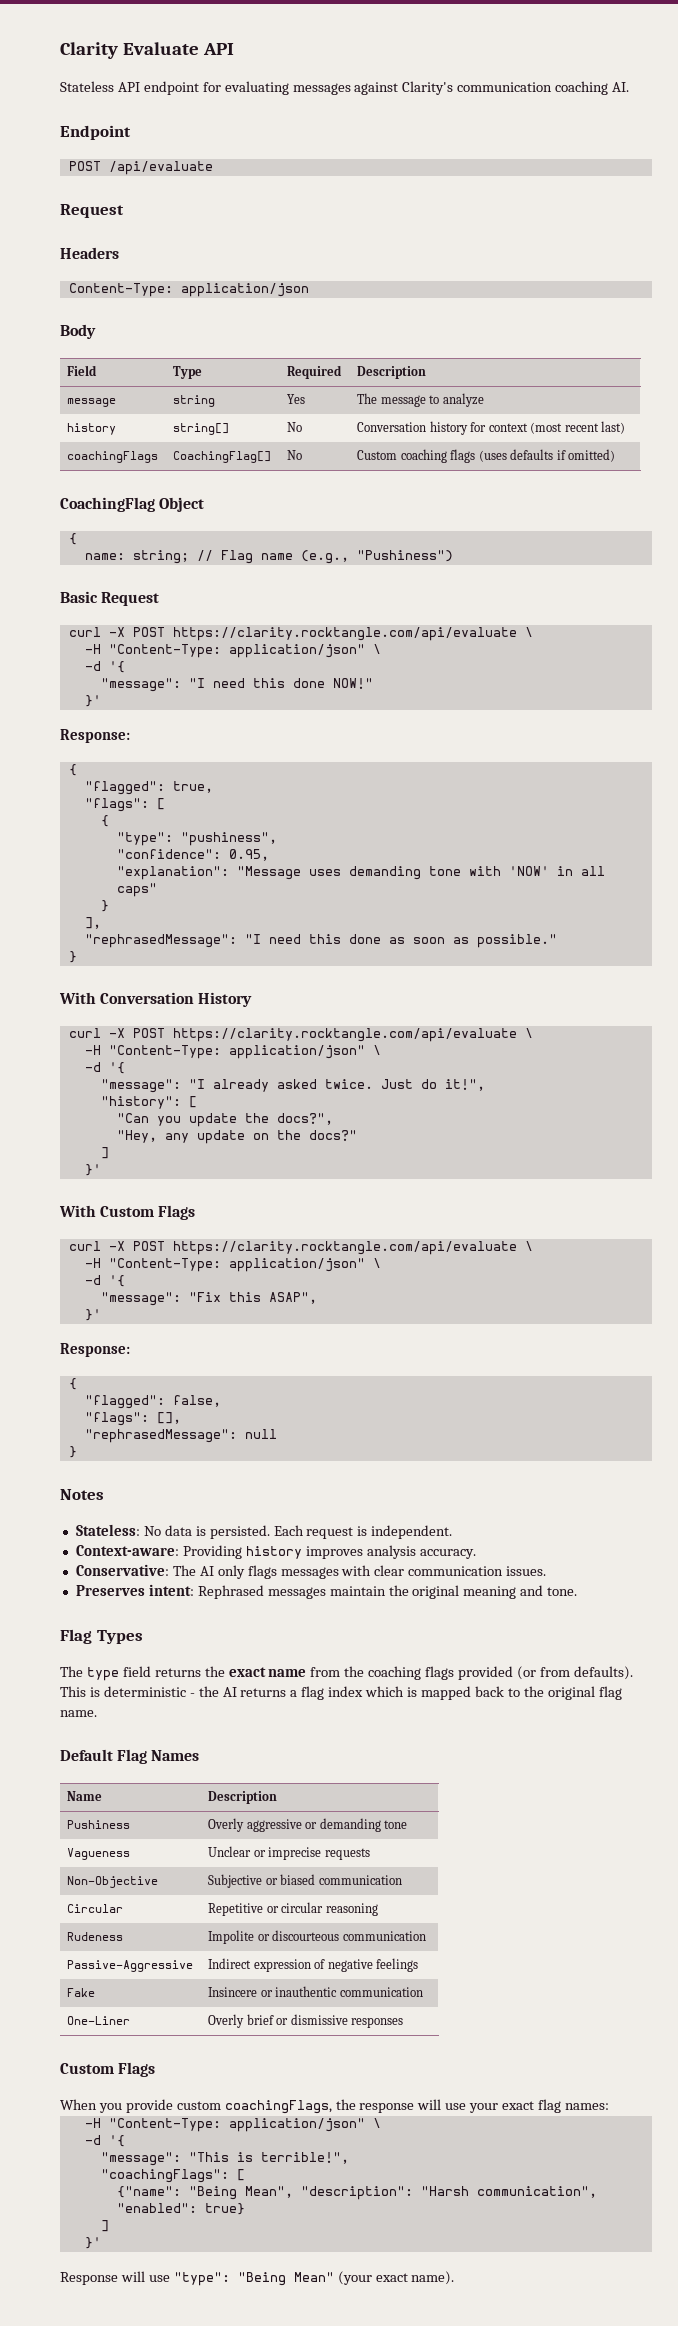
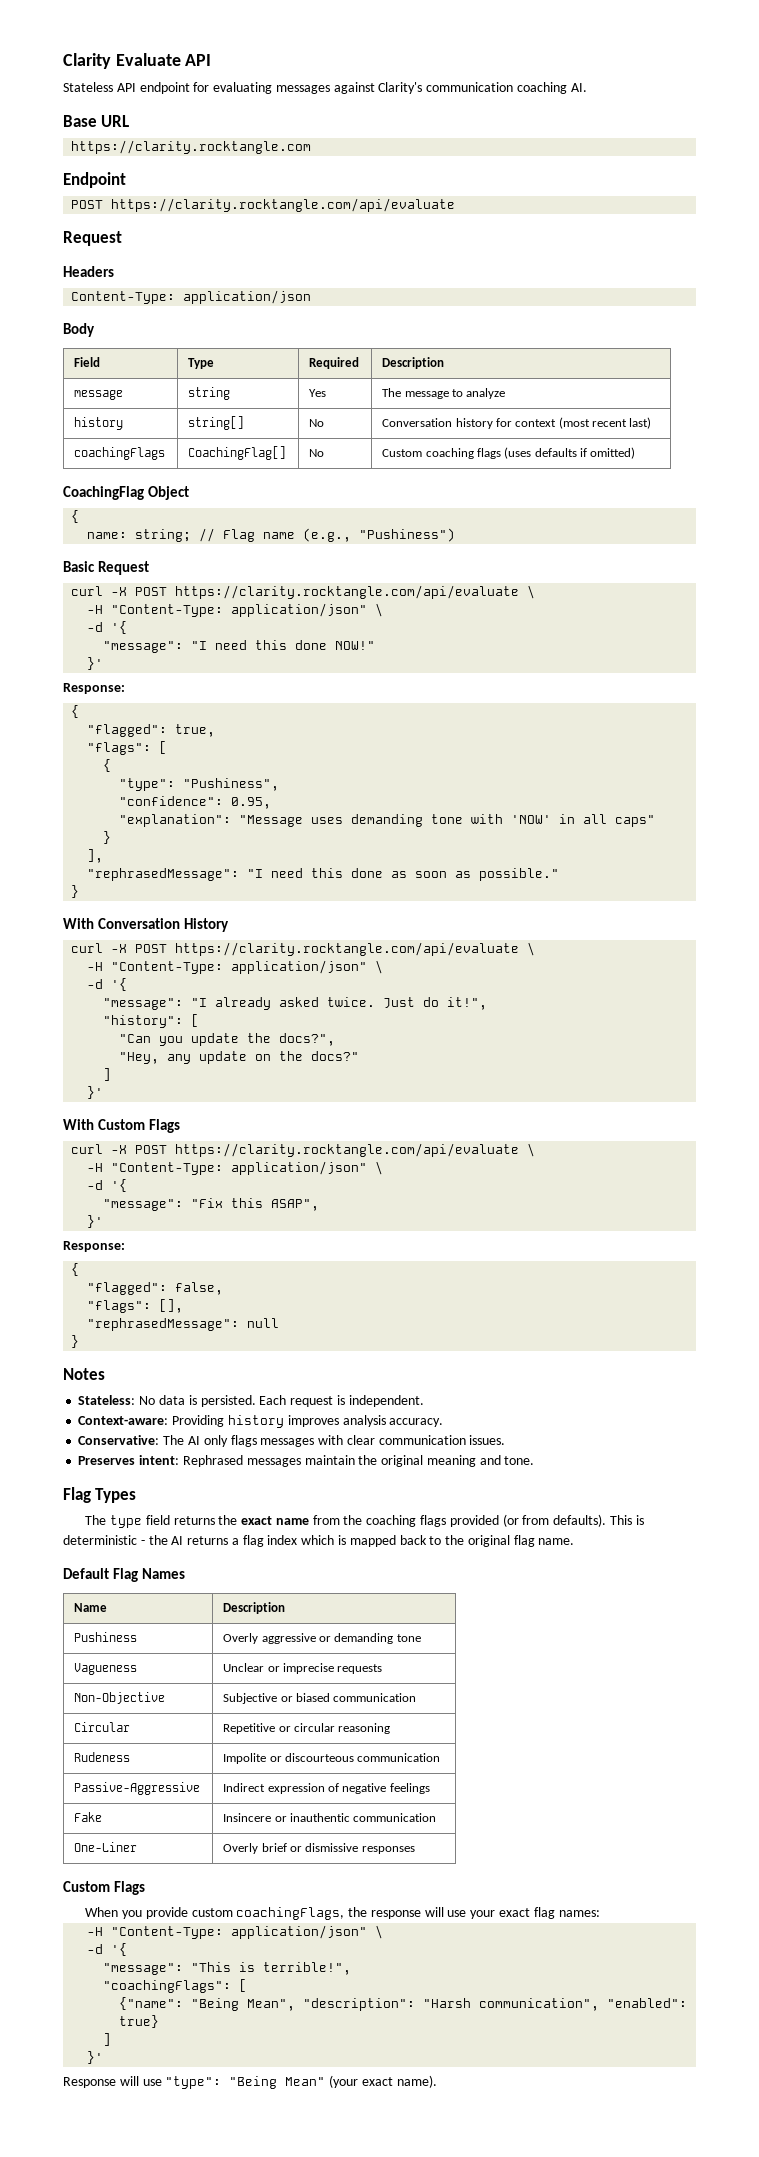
(630, 87) none -> [63,115,130,127] [71,140,312,154] // Base URL // https://clarity.rocktangle.com
[108,161,213,175] /api/evaluate -> [111,198,456,212] https://clarity.rocktangle.com/api/evaluate
[180,832,277,846] "pushiness", -> [183,778,280,791] "Pushiness",

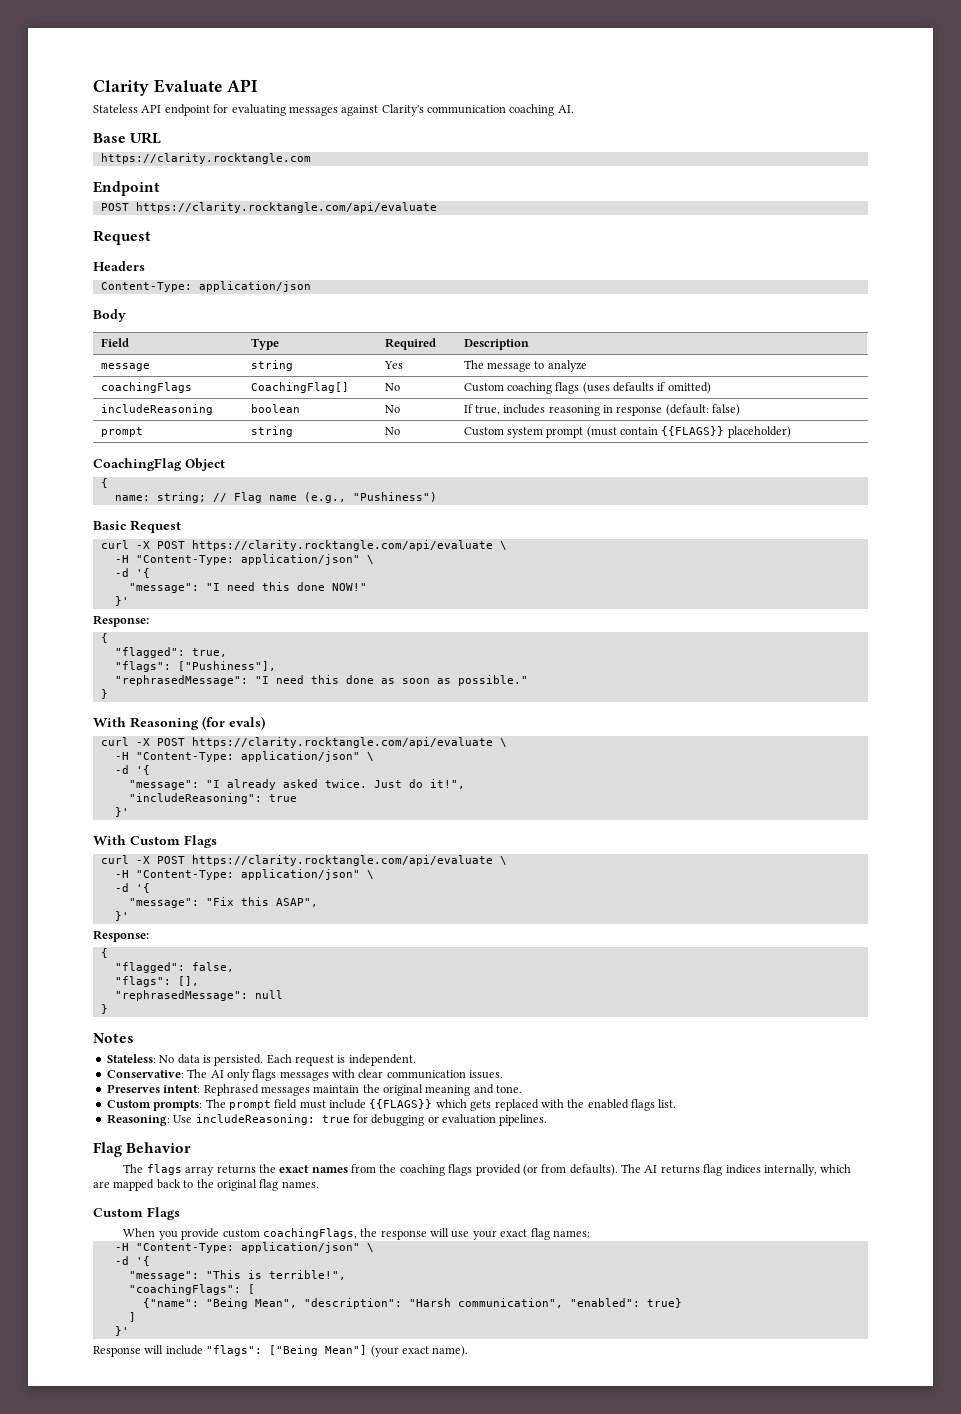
[74,417,124,430] [188,416,245,430] [309,419,325,427] [382,417,652,429] // history | string[] | No | Conversation history for context (most recent last) -> (587, 366) none
(636, 453) none -> [100,404,213,415] [250,404,300,413] [384,405,400,413] [463,404,741,416] [100,427,143,437] [250,426,293,437] [384,427,400,435] [463,426,791,438] // includeReasoning | boolean | No | If true, includes reasoning in response (default: false) // prompt | string | No | Custom system prompt (must contain {{FLAGS}} placeholder)
[159,741,168,754] [103,759,112,772] [119,778,280,791] [119,796,272,809] [119,814,656,827] [103,831,112,844] [87,849,104,863] [ // { // "type": "Pushiness", // "confidence": 0.95, // "explanation": "Message uses demanding tone with 'NOW' in all caps" // } // ], -> [177,661,276,671] ["Pushiness"],
[98,918,230,932] Conversation History -> [130,716,265,730] Reasoning (for evals)
[103,1014,200,1028] [119,1033,336,1046] [119,1051,360,1064] [103,1068,112,1081] "history": [ // "Can you update the docs?", // "Hey, any update on the docs?" // ] -> [128,793,297,804] "includeReasoning": true
[78,1415,444,1428] // Context-aware: Providing history improves analysis accuracy. -> (416, 1060) none
[63,1487,137,1503] [85,1515,170,1528] // Flag Types // The type field -> [106,1099,677,1111] [106,1114,548,1126] [93,1142,192,1157] [123,1164,215,1176] // Custom prompts: The prompt field must include {{FLAGS}} which gets replaced with the enabled flags list. // Reasoning: Use includeReasoning: true for debugging or evaluation pipelines. // Flag Behavior // The flags array
[275,1518,309,1525] name -> [311,1167,348,1173] names
[609,1515,644,1525] [63,1535,347,1547] This is deterministic - the AI returns a flag index which is -> [621,1164,852,1176] [93,1181,110,1188] The AI returns flag indices internally, which are
[538,1538,575,1545] [63,1568,186,1582] [74,1603,108,1612] [223,1602,286,1614] [74,1632,138,1642] [223,1633,421,1644] [74,1663,138,1675] [223,1663,383,1674] [74,1692,166,1704] [223,1693,417,1704] [74,1722,131,1732] [223,1723,391,1734] [74,1752,131,1762] [223,1753,441,1764] [74,1782,201,1795] [223,1783,430,1794] [74,1812,103,1822] [223,1813,437,1822] [74,1842,138,1852] [223,1843,415,1854] name. // Default Flag Names // Name | Description // Pushiness | Overly aggressive or demanding tone // Vagueness | Unclear or imprecise requests // Non-Objective | Subjective or biased communication // Circular | Repetitive or circular reasoning // Rudeness | Impolite or discourteous communication // Passive-Aggressive | Indirect expression of negative feelings // Fake | Insincere or inauthentic communication // One-Liner | Overly brief or dismissive responses -> [281,1181,319,1188] names.
[142,2076,326,2089] use "type": "Being Mean" -> [165,1345,368,1356] include "flags": ["Being Mean"]

